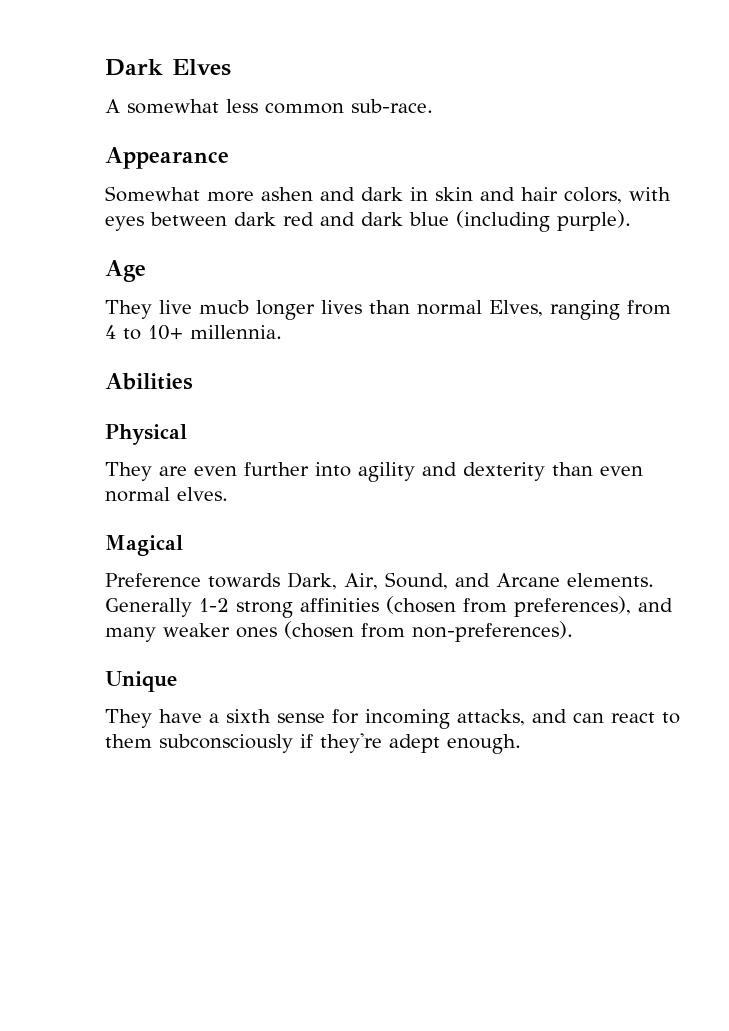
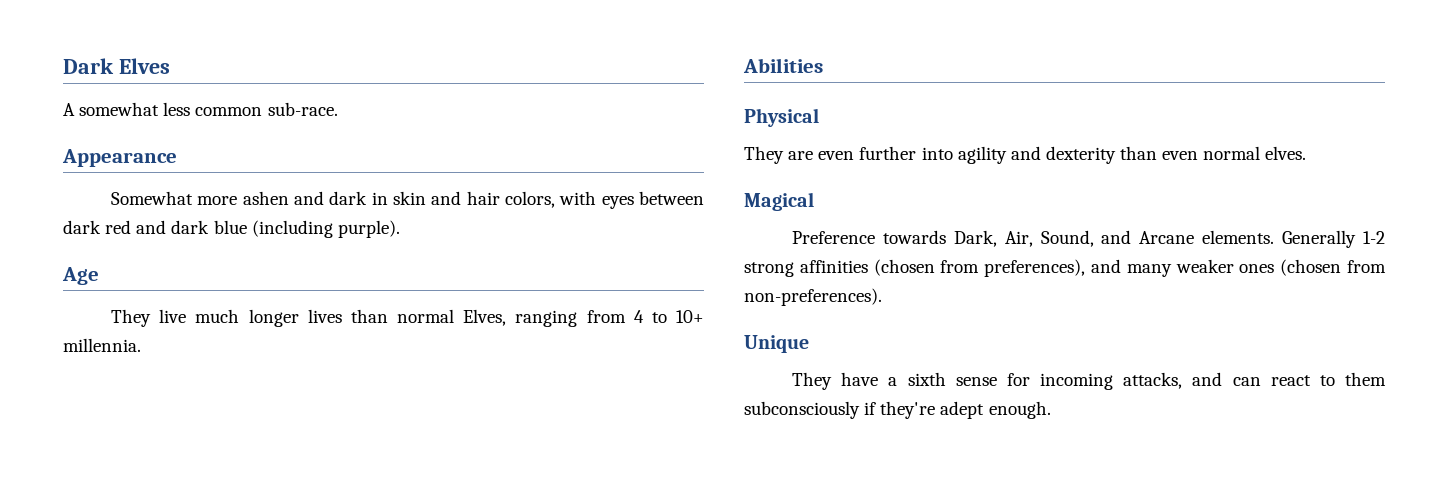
[199,300,249,314] mucb -> [195,309,240,323] much

